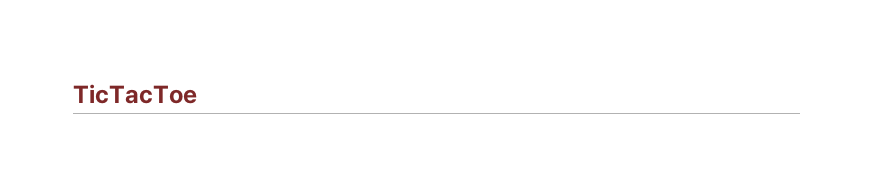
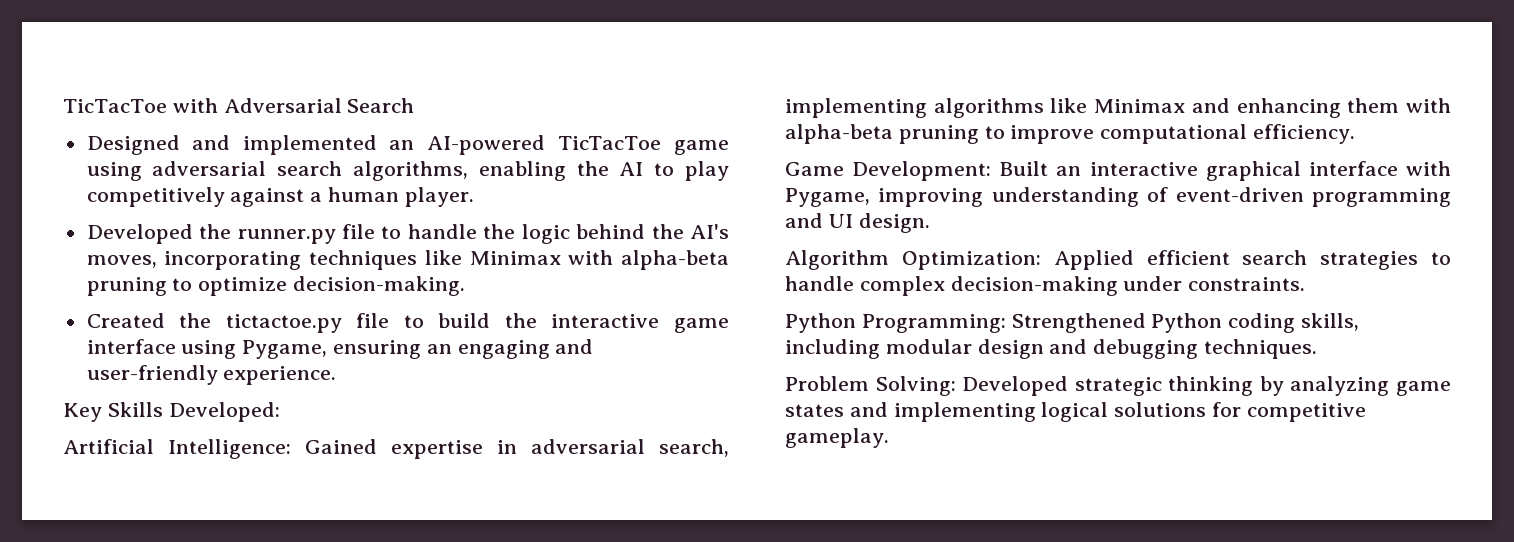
[73,84,197,104] TicTacToe -> [63,98,415,113] [86,135,730,155] [86,161,730,181] [86,187,474,207] [86,224,729,244] [86,250,730,270] [86,276,466,296] [86,313,729,333] [86,339,594,359] [86,365,337,385] [63,402,280,422] [63,439,729,459] [785,98,1451,118] [785,124,1356,144] [785,161,1451,181] [785,187,1451,207] [785,213,930,233] [785,250,1451,270] [785,276,1306,296] [785,313,1360,333] [785,339,1318,359] [785,376,1451,396] [785,402,1366,422] [785,428,889,448] TicTacToe with Adversarial Search // Designed and implemented an AI-powered TicTacToe game using adversarial search algorithms, enabling the AI to play competitively against a human player. // Developed the runner.py file to handle the logic behind the AI's moves, incorporating techniques like Minimax with alpha-beta pruning to optimize decision-making. // Created the tictactoe.py file to build the interactive game interface using Pygame, ensuring an engaging and user-friendly experience. // Key Skills Developed: // Artificial Intelligence: Gained expertise in adversarial search, implementing algorithms like Minimax and enhancing them with alpha-beta pruning to improve computational efficiency. // Game Development: Built an interactive graphical interface with Pygame, improving understanding of event-driven programming and UI design. // Algorithm Optimization: Applied efficient search strategies to handle complex decision-making under constraints. // Python Programming: Strengthened Python coding skills, including modular design and debugging techniques. // Problem Solving: Developed strategic thinking by analyzing game states and implementing logical solutions for competitive gameplay.

